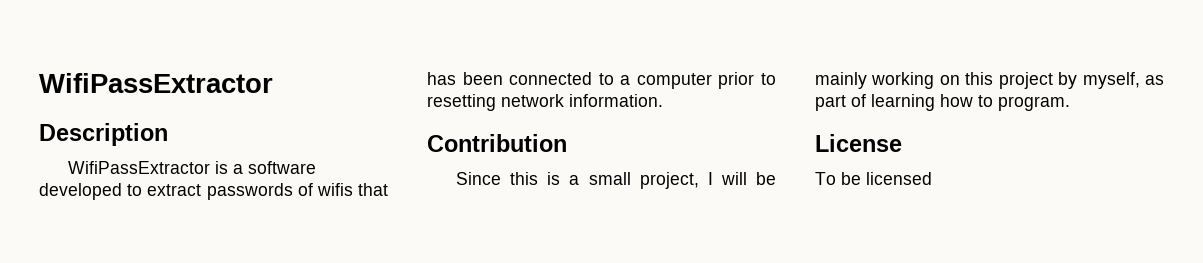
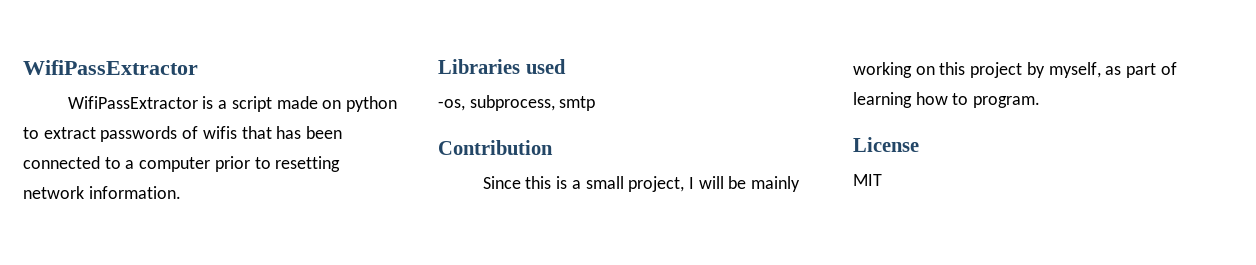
[39,73,273,93] [39,123,168,146] WifiPassExtractor // Description -> [23,60,198,75] WifiPassExtractor
[248,161,317,174] [39,183,122,200] software developed -> [231,96,397,112] script made on python
(663, 100) none -> [438,59,566,74] [438,95,596,111] // Libraries used // -os, subprocess, smtp
[815,172,932,185] To be licensed -> [853,174,882,186] MIT

